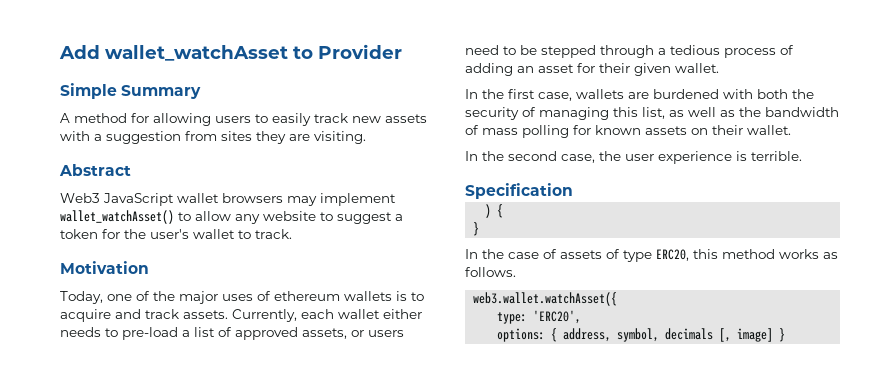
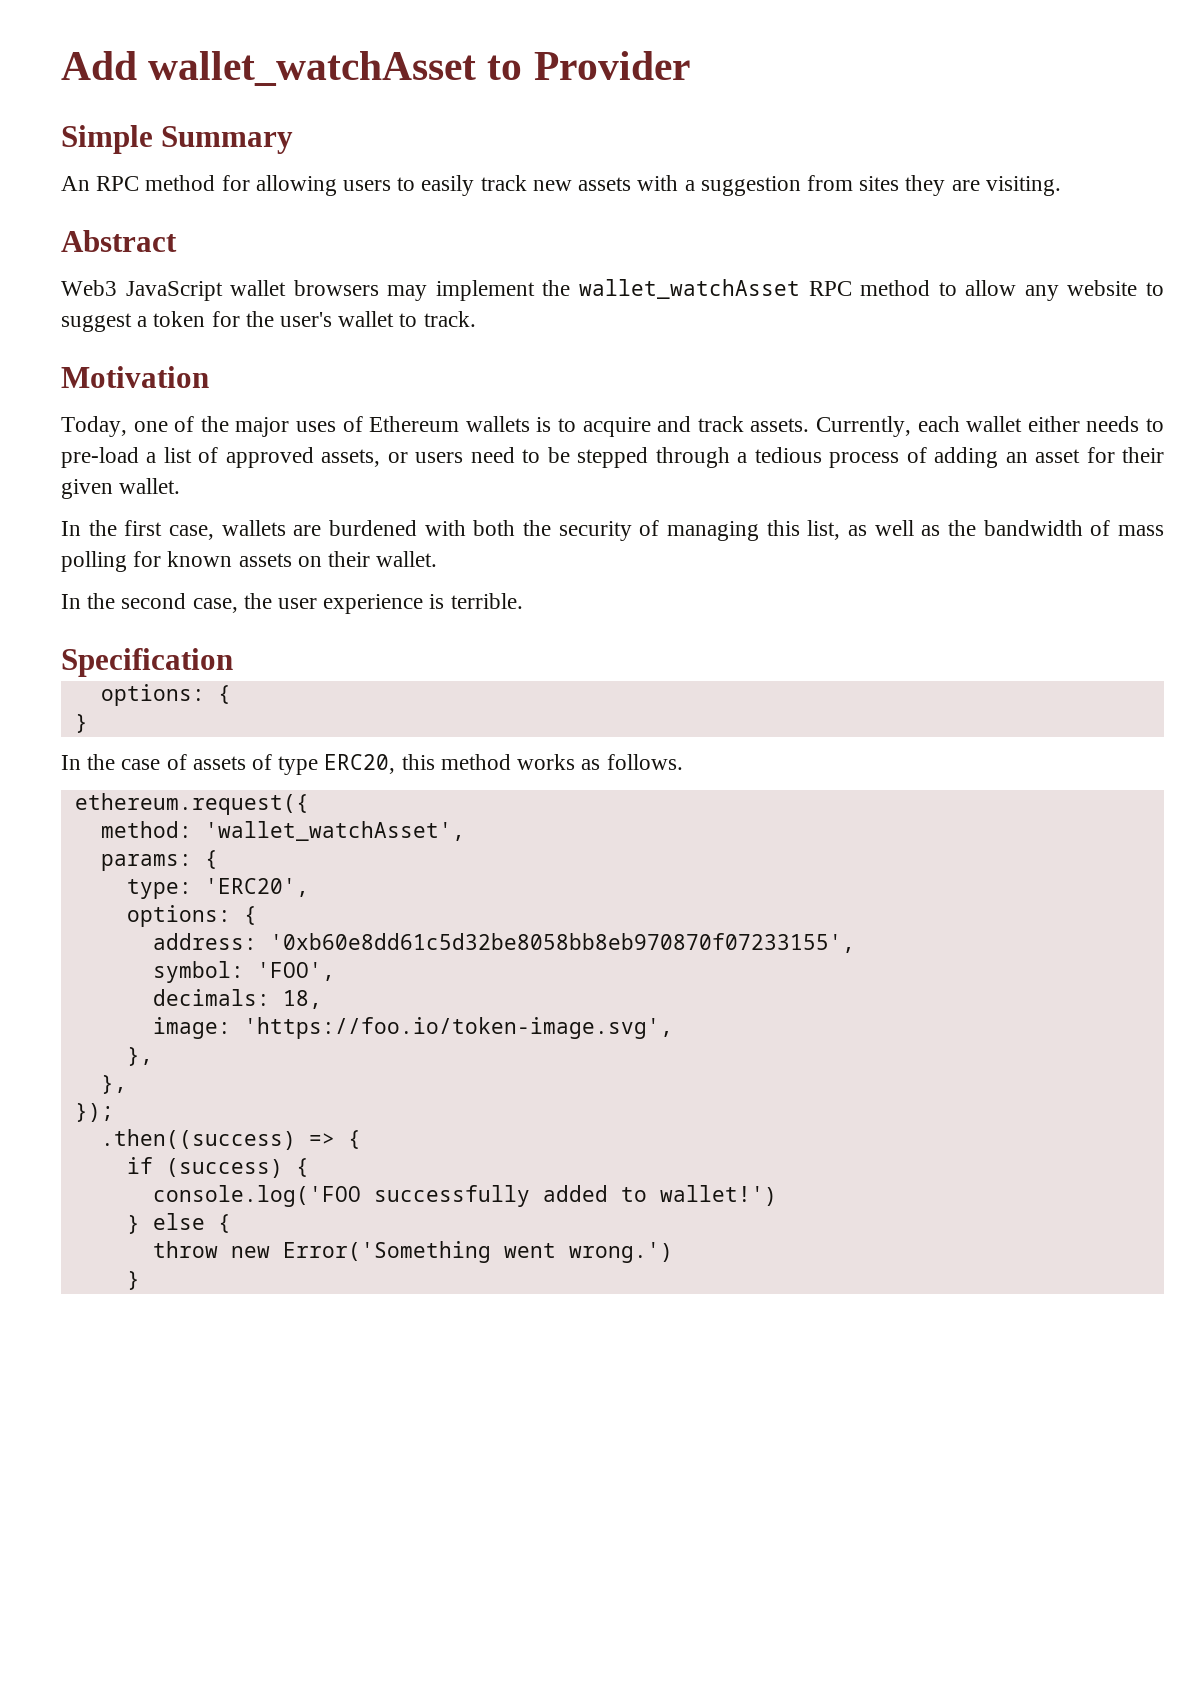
[60,113,70,123] A -> [61,176,140,191] An RPC
[60,210,174,224] wallet_watchAsset() -> [542,279,931,299] the wallet_watchAsset RPC method
[274,291,340,301] ethereum -> [369,416,460,432] Ethereum
[485,204,492,218] ) -> [100,684,205,706] options:
[473,292,618,306] web3.wallet.watchAsset({ -> [74,793,309,815] [100,821,465,841] [100,850,218,871] ethereum.request({ // method: 'wallet_watchAsset', // params: {
[563,328,774,342] address, symbol, decimals [, image] -> [152,933,855,953] [152,961,335,983] [152,989,322,1009] [152,1017,673,1039] [126,1047,153,1066] [100,1075,127,1094] [74,1103,114,1122] [100,1129,361,1150] [126,1157,309,1178] [152,1185,777,1207] [126,1213,231,1234] [152,1241,673,1263] // address: '0xb60e8dd61c5d32be8058bb8eb970870f07233155', // symbol: 'FOO', // decimals: 18, // image: 'https://foo.io/token-image.svg', // }, // }, // }); // .then((success) => { // if (success) { // console.log('FOO successfully added to wallet!') // } else { // throw new Error('Something went wrong.') //

